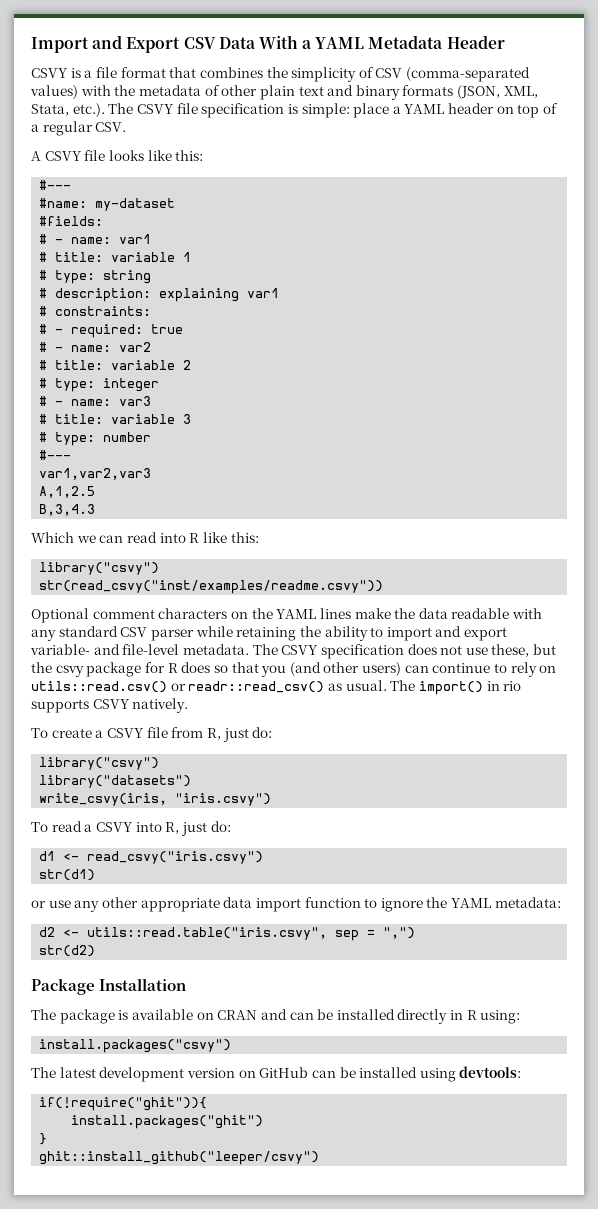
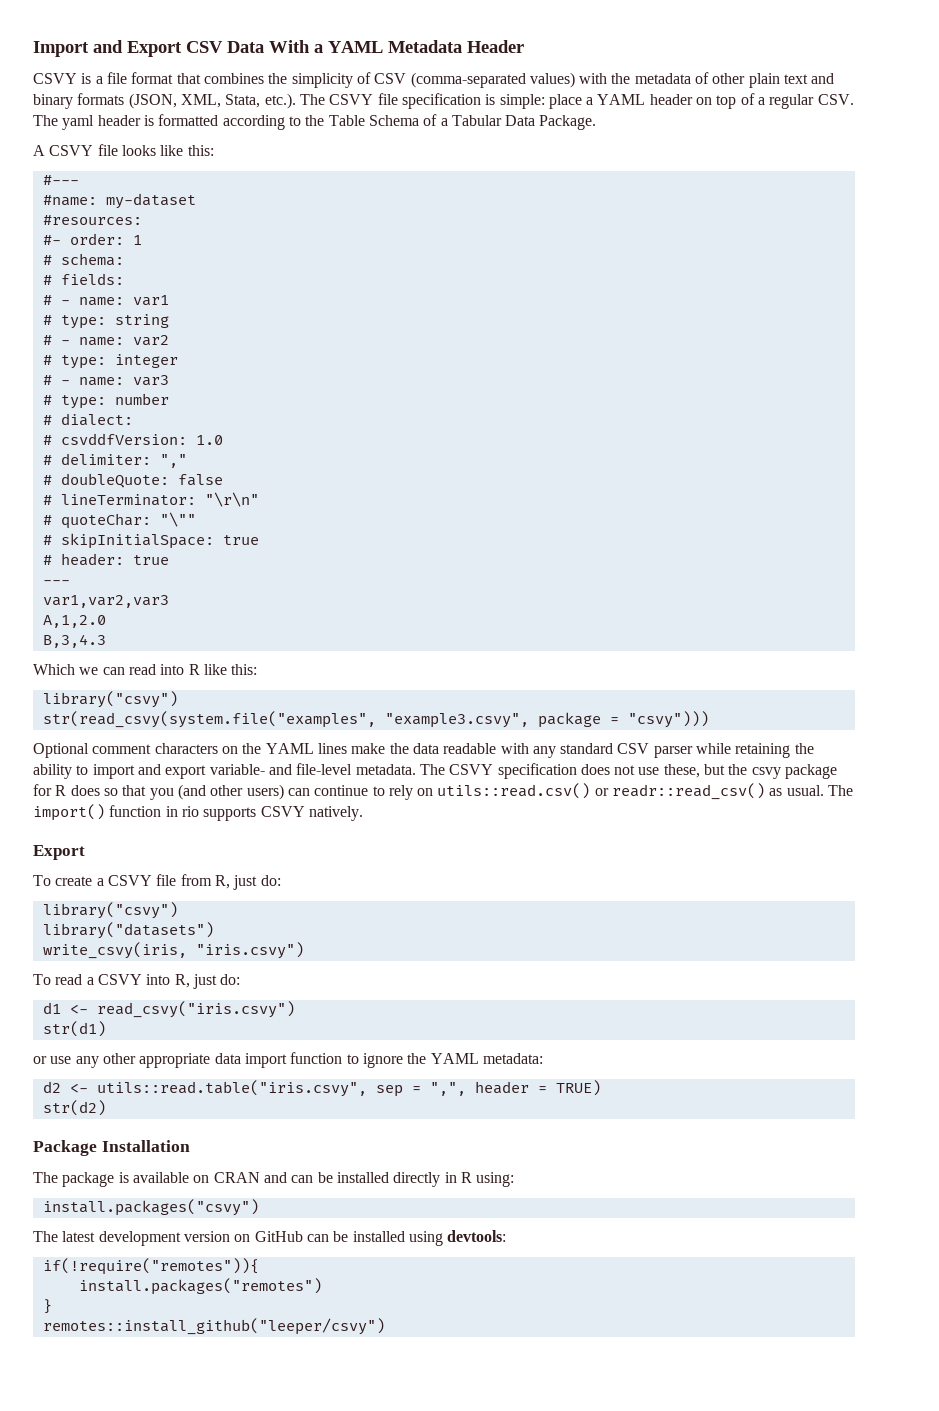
(127, 127) none -> [33,114,597,130] The yaml header is formatted according to the Table Schema of a Tabular Data Package.
[39,216,104,226] #fields: -> [42,215,142,225] [42,233,142,245] [42,253,124,266] [42,273,124,285] #resources: // #- order: 1 // # schema: // # fields:
[39,252,192,262] // # title: variable 1 -> (169, 300) none
[39,288,280,302] [39,306,152,316] [39,324,184,338] // # description: explaining var1 // # constraints: // # - required: true -> (169, 321) none
[39,360,192,370] // # title: variable 2 -> (169, 340) none
[39,414,192,424] // # title: variable 3 -> (169, 380) none
[39,450,72,460] #--- -> [42,413,133,426] [42,433,223,445] [42,453,187,468] [42,473,223,488] [42,492,259,507] [42,512,196,529] [42,533,259,549] [42,553,169,566] [42,580,70,585] # dialect: // # csvddfVersion: 1.0 // # delimiter: "," // # doubleQuote: false // # lineTerminator: "\r\n" // # quoteChar: "\"" // # skipInitialSpace: true // # header: true // ---
[39,486,96,498] A,1,2.5 -> [42,615,106,628] A,1,2.0
[39,580,384,594] str(read_csvy("inst/examples/readme.csvy")) -> [42,711,709,728] str(read_csvy(system.file("examples", "example3.csvy", package = "csvy")))
(483, 688) none -> [109,805,162,817] function
(189, 705) none -> [33,845,85,860] // Export
[383,927,416,939] ",") -> [429,1080,601,1096] ",", header = TRUE)
[39,1097,208,1111] [71,1115,264,1129] if(!require("ghit")){ // install.packages("ghit") -> [42,1258,259,1275] [78,1278,322,1295] if(!require("remotes")){ // install.packages("remotes")
[39,1151,320,1165] ghit::install_github("leeper/csvy") -> [42,1318,385,1335] remotes::install_github("leeper/csvy")

